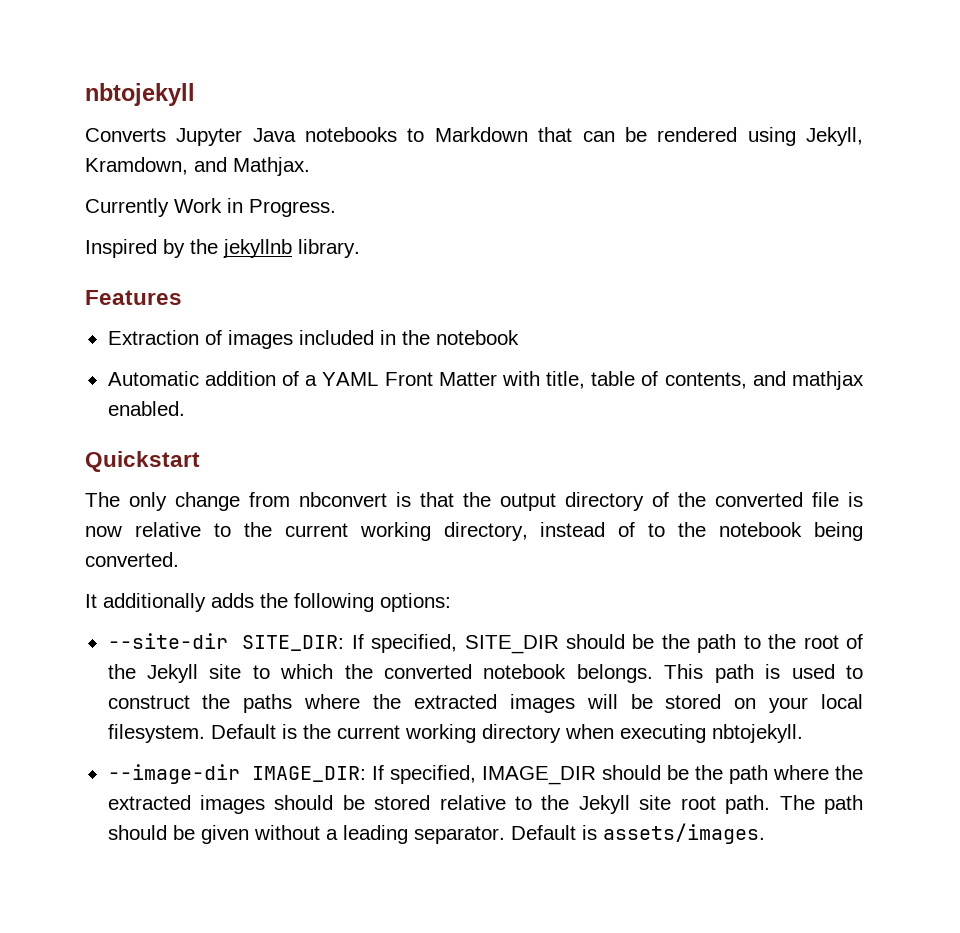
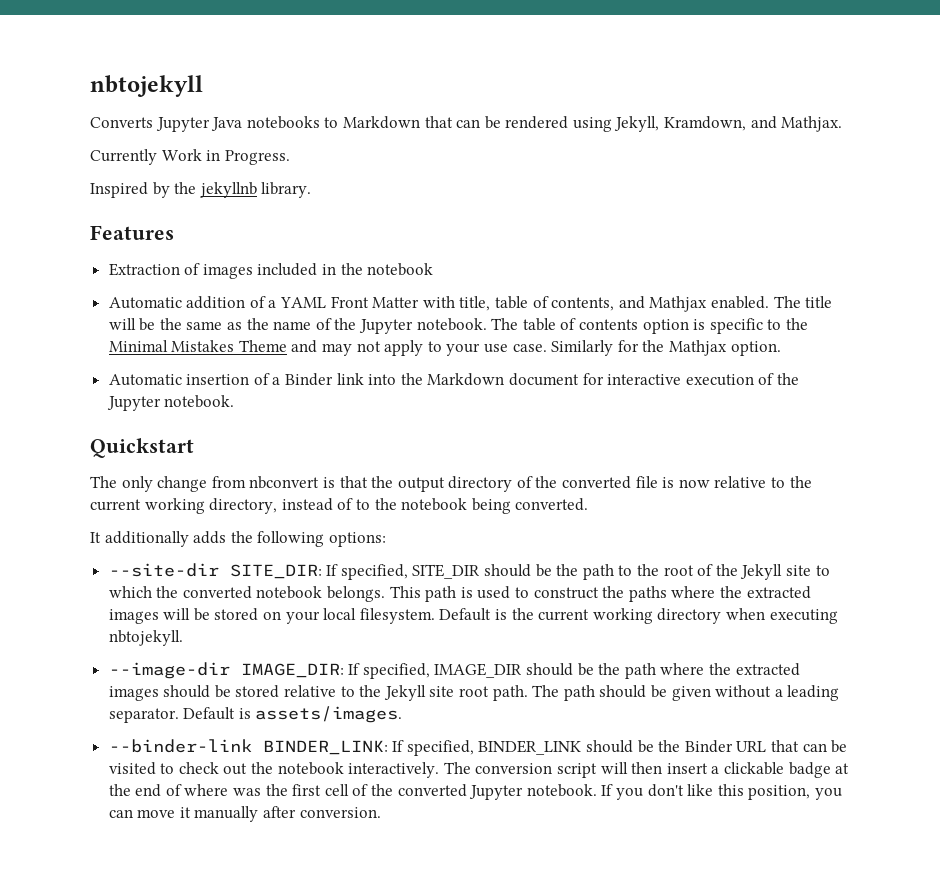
[791,371,864,390] mathjax -> [649,296,708,312] Mathjax
(185, 408) none -> [773,296,833,308] [108,318,808,334] [108,340,781,356] [108,373,799,386] [106,395,235,411] The title will be the same as the name of the Jupyter notebook. The table of contents option is specific to the Minimal Mistakes Theme and may not apply to your use case. Similarly for the Mathjax option. // Automatic insertion of a Binder link into the Markdown document for interactive execution of the Jupyter notebook.
(765, 833) none -> [108,739,848,756] [108,762,850,778] [108,784,842,800] [108,806,381,822] // --binder-link BINDER_LINK: If specified, BINDER_LINK should be the Binder URL that can be visited to check out the notebook interactively. The conversion script will then insert a clickable badge at the end of where was the first cell of the converted Jupyter notebook. If you don't like this position, you can move it manually after conversion.

